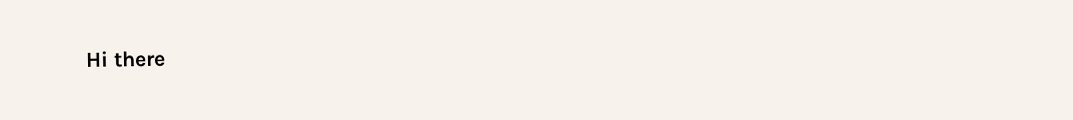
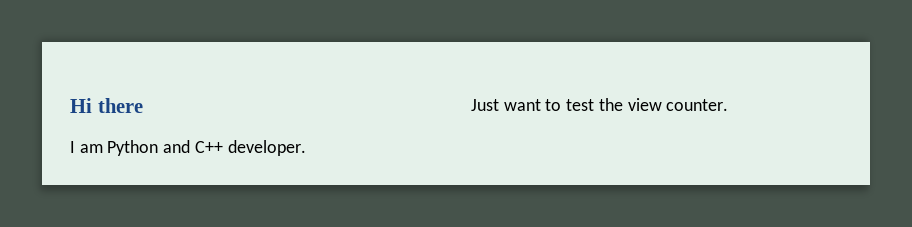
(166, 59) none -> [70,140,306,156] [471,98,729,111] // I am Python and C++ developer. // Just want to test the view counter.

